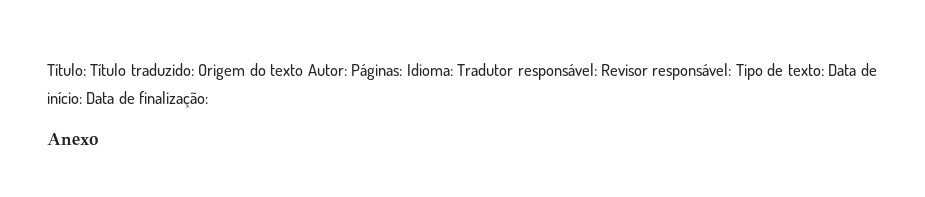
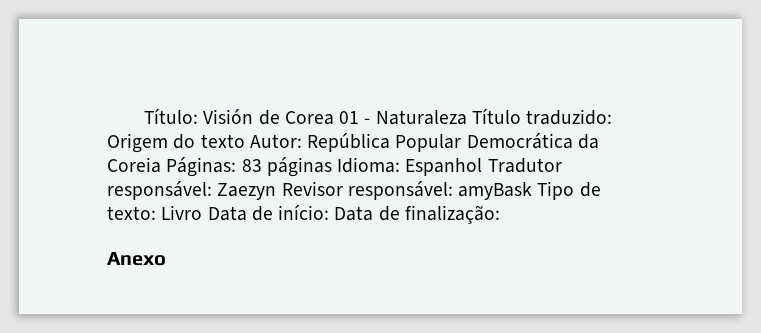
(86, 69) none -> [203,109,467,125] Visión de Corea 01 - Naturaleza
[351,63,453,80] Páginas: Idioma: -> [307,133,599,152] [107,157,483,177] República Popular Democrática da Coreia Páginas: 83 páginas Idioma: Espanhol
(597, 71) none -> [217,183,277,200] Zaezyn
(732, 71) none -> [458,182,533,200] amyBask
(824, 70) none -> [161,205,203,220] Livro

